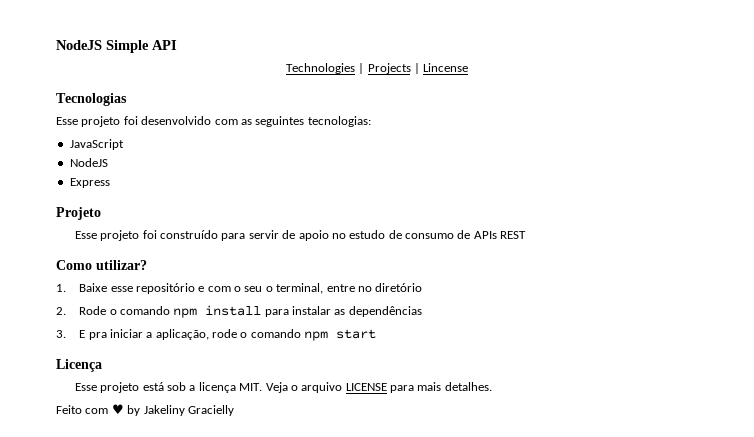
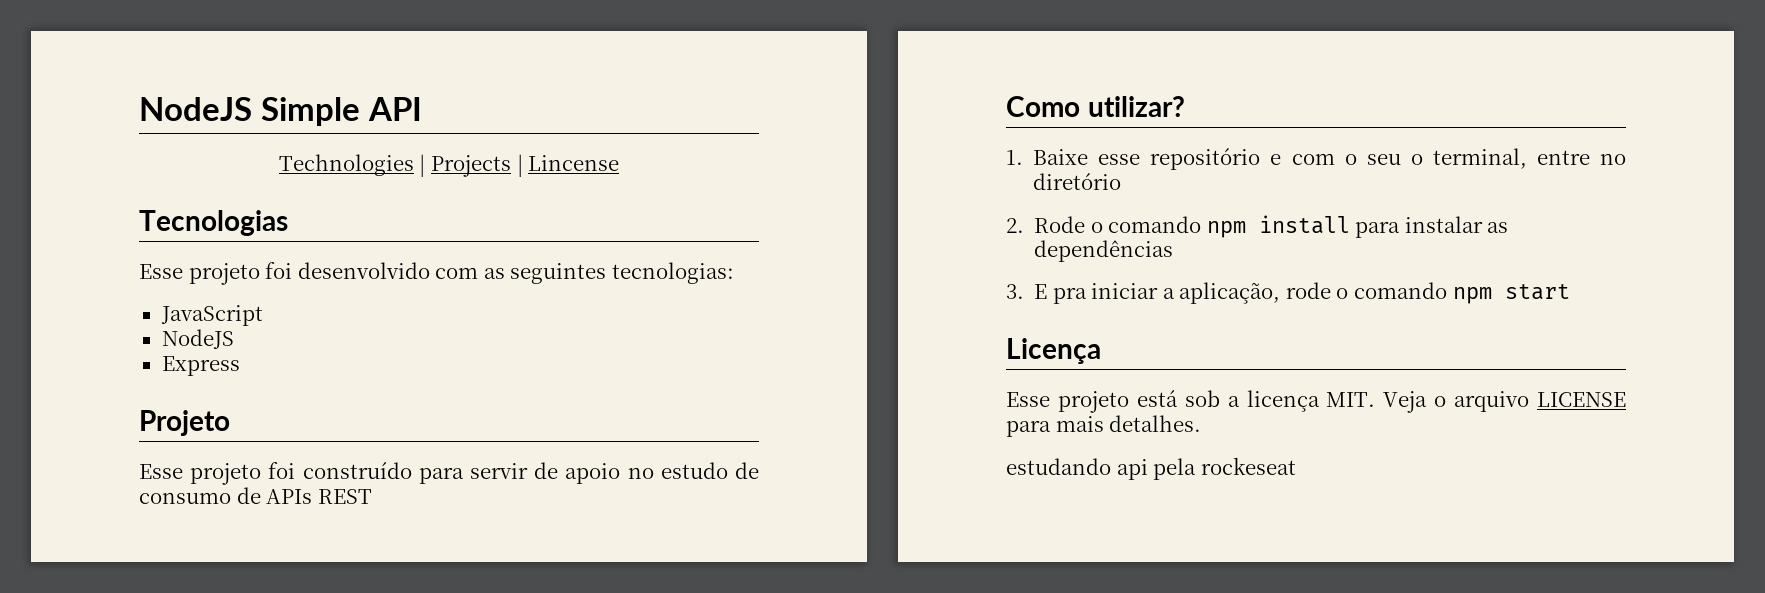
[56,404,234,416] Feito com ♥ by Jakeliny Gracielly -> [1006,457,1296,480] estudando api pela rockeseat

